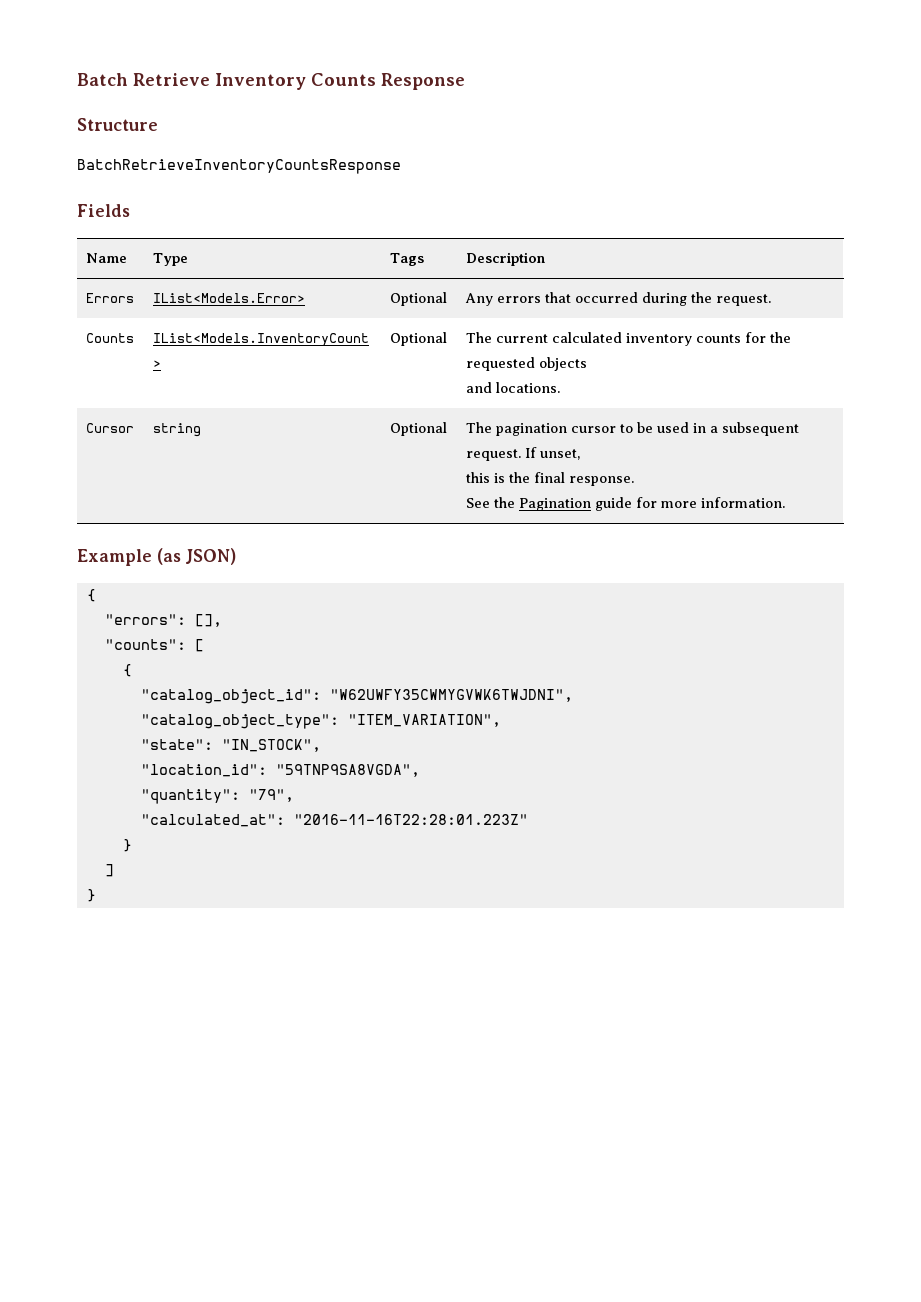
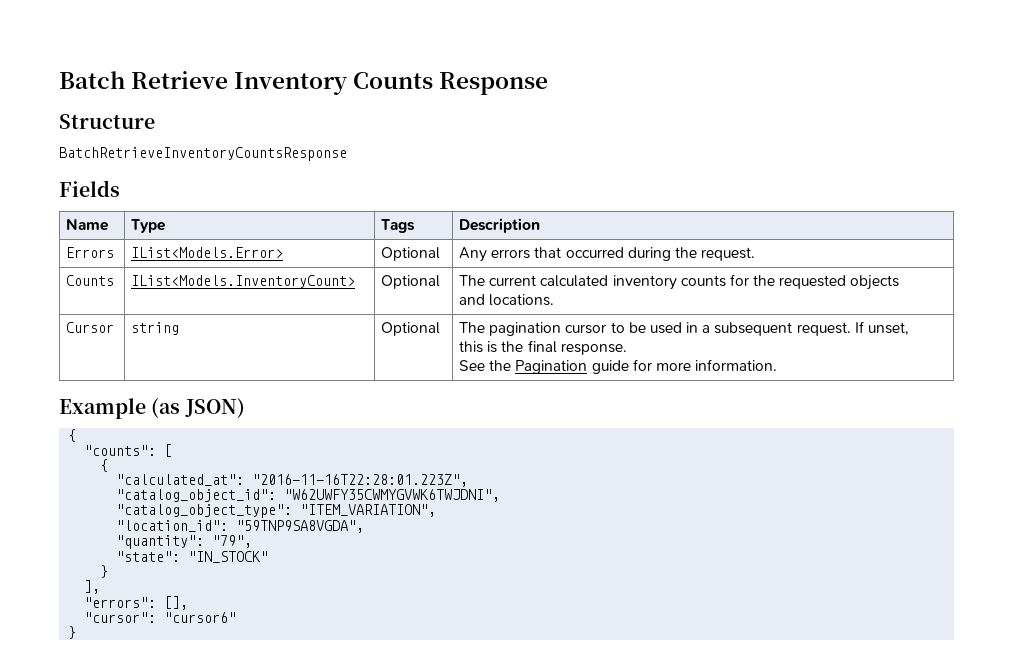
[104,614,222,627] // "errors": [], -> (77, 435) none
(132, 670) none -> [116,474,469,487] // "calculated_at": "2016-11-16T22:28:01.223Z",
[140,739,321,752] // "state": "IN_STOCK", -> (437, 510) none
[140,814,528,827] "calculated_at": "2016-11-16T22:28:01.223Z" -> [116,551,269,563] "state": "IN_STOCK"
[104,864,114,877] ] -> [84,580,101,594] [84,596,189,610] [84,612,237,623] ], // "errors": [], // "cursor": "cursor6"

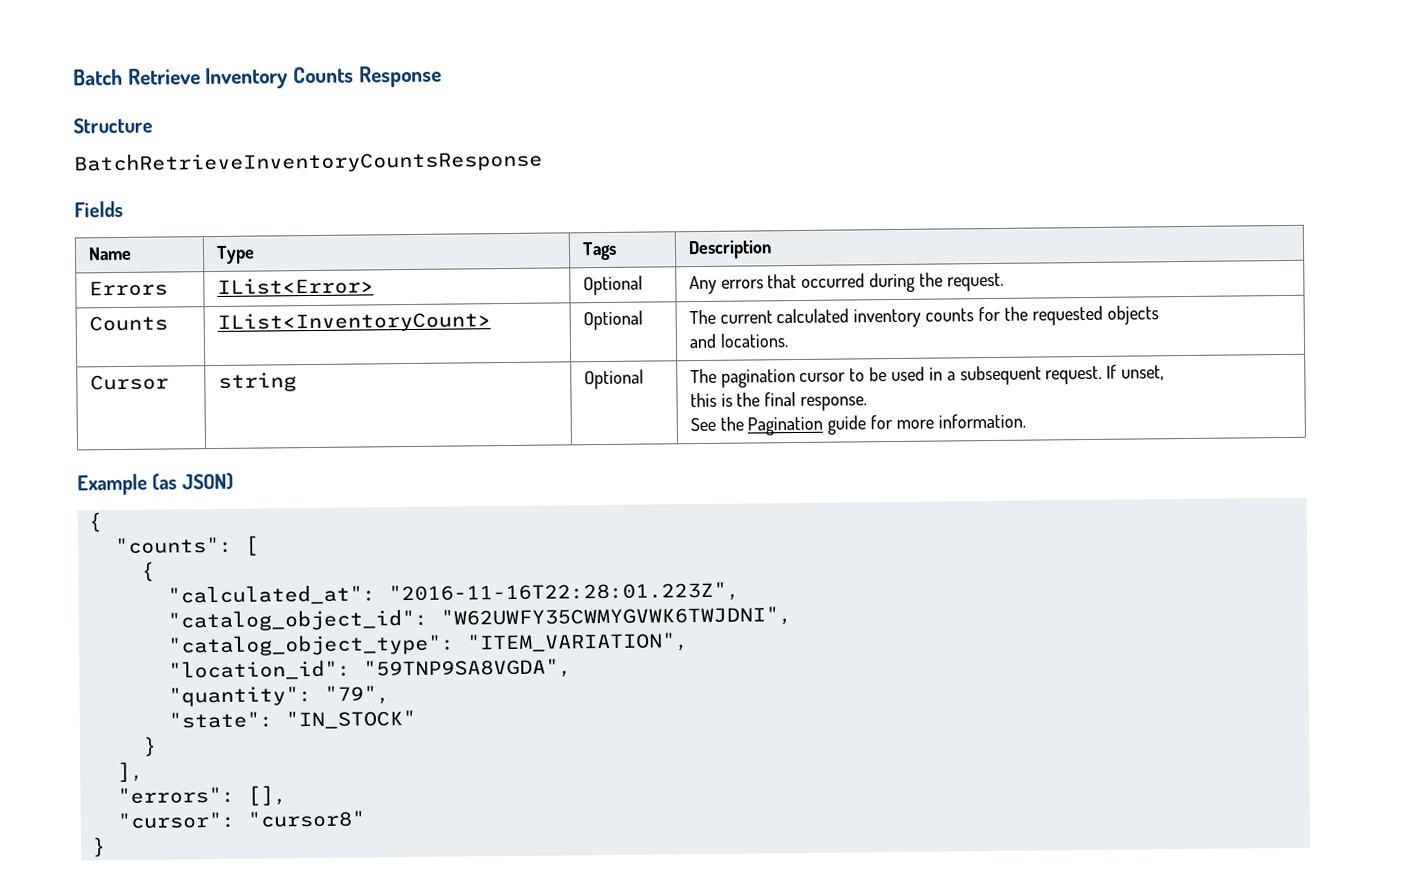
[130,247,283,258] IList<Models.Error> -> [216,277,374,295] IList<Error>
[130,275,355,288] IList<Models.InventoryCount> -> [216,311,491,333] IList<InventoryCount>
[164,612,237,623] "cursor6" -> [246,810,365,828] "cursor8"

